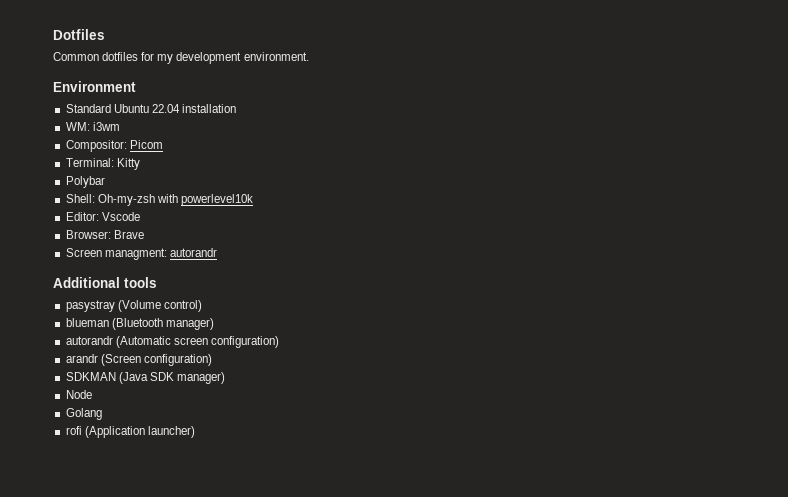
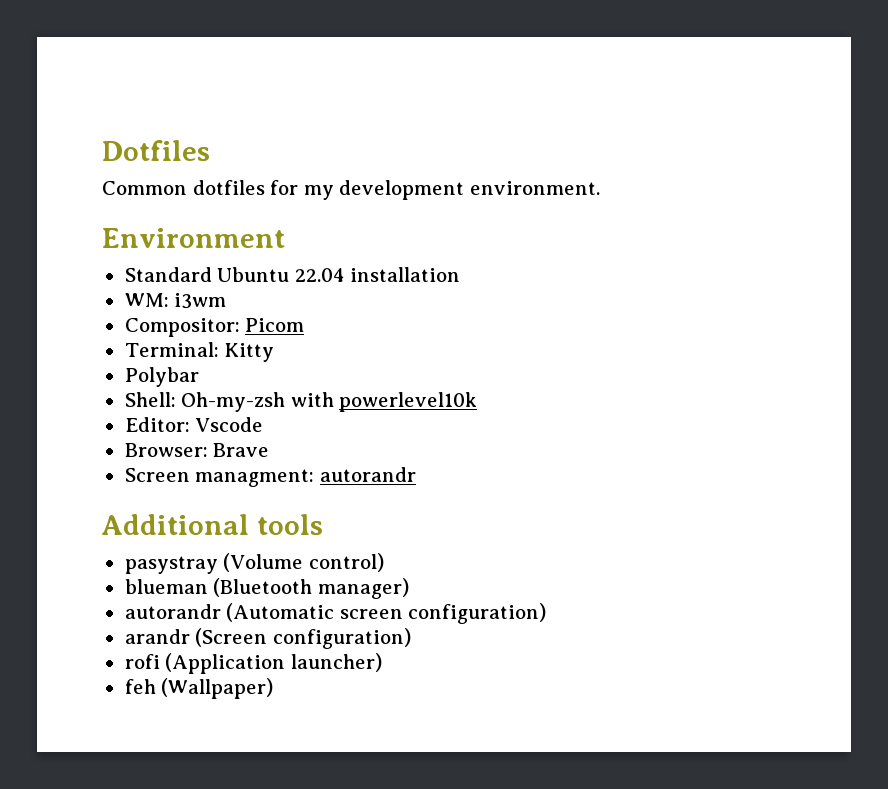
[65,372,225,384] [65,390,92,399] [65,408,102,420] // SDKMAN (Java SDK manager) // Node // Golang -> (411, 638) none
(195, 432) none -> [124,678,274,699] // feh (Wallpaper)

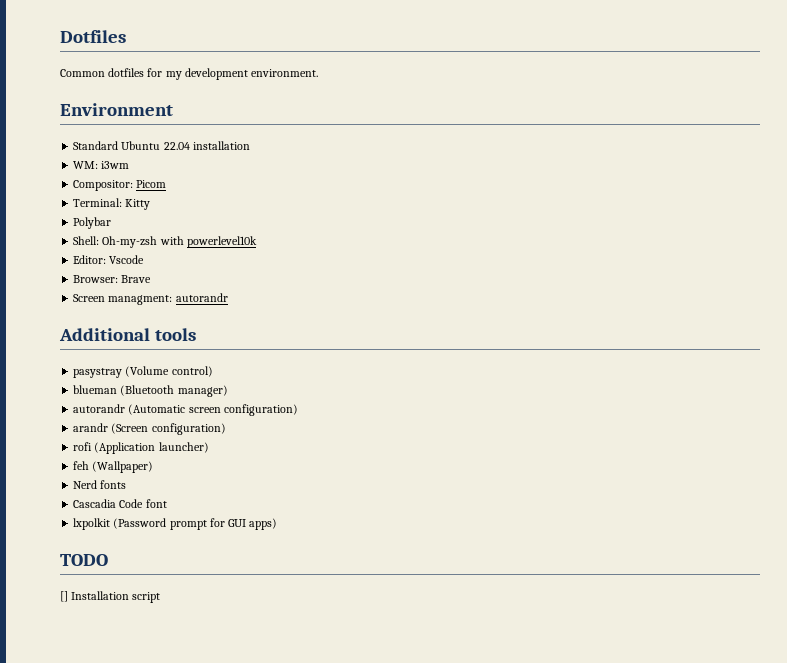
(274, 688) none -> [73,480,127,489] [73,499,167,508] [73,518,278,530] [60,554,108,566] [60,591,161,603] // Nerd fonts // Cascadia Code font // lxpolkit (Password prompt for GUI apps) // TODO // [] Installation script

